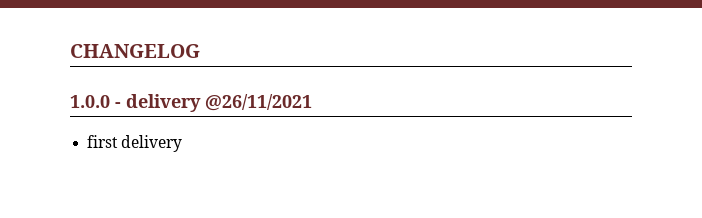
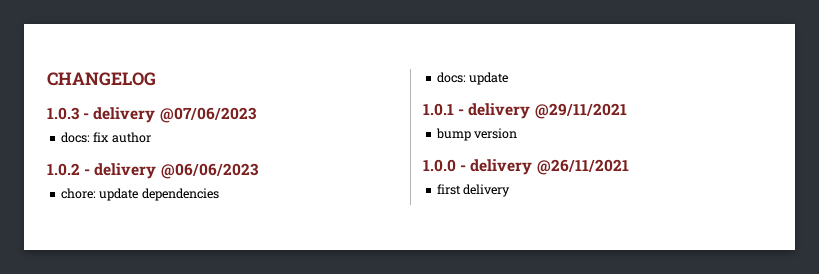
(200, 51) none -> [47,107,257,123] [60,132,151,143] [47,163,259,179] [60,188,219,201] [436,72,509,85] [423,103,627,119] [435,128,518,141] // 1.0.3 - delivery @07/06/2023 // docs: fix author // 1.0.2 - delivery @06/06/2023 // chore: update dependencies // docs: update // 1.0.1 - delivery @29/11/2021 // bump version

